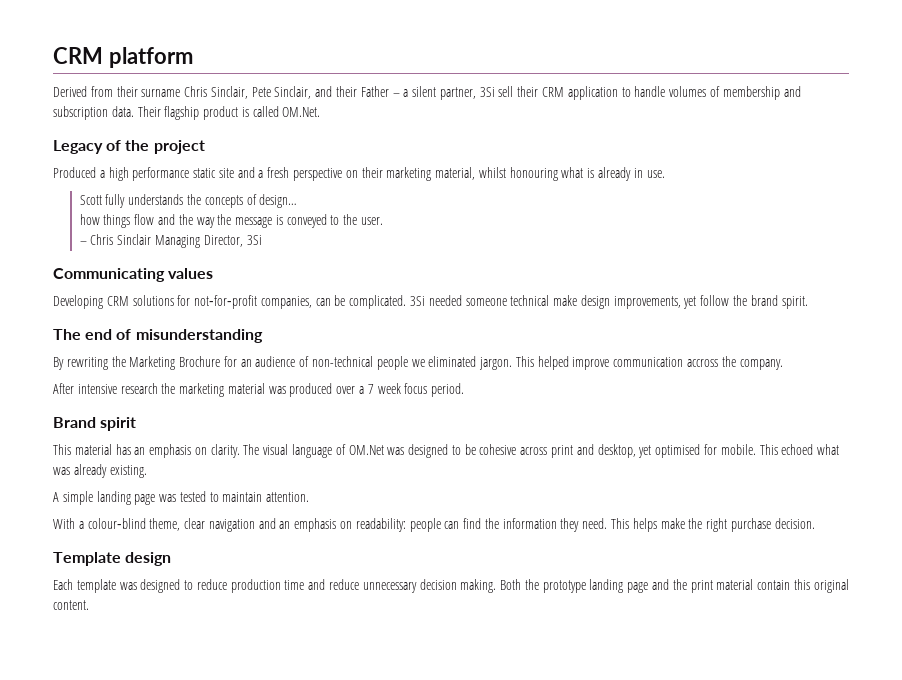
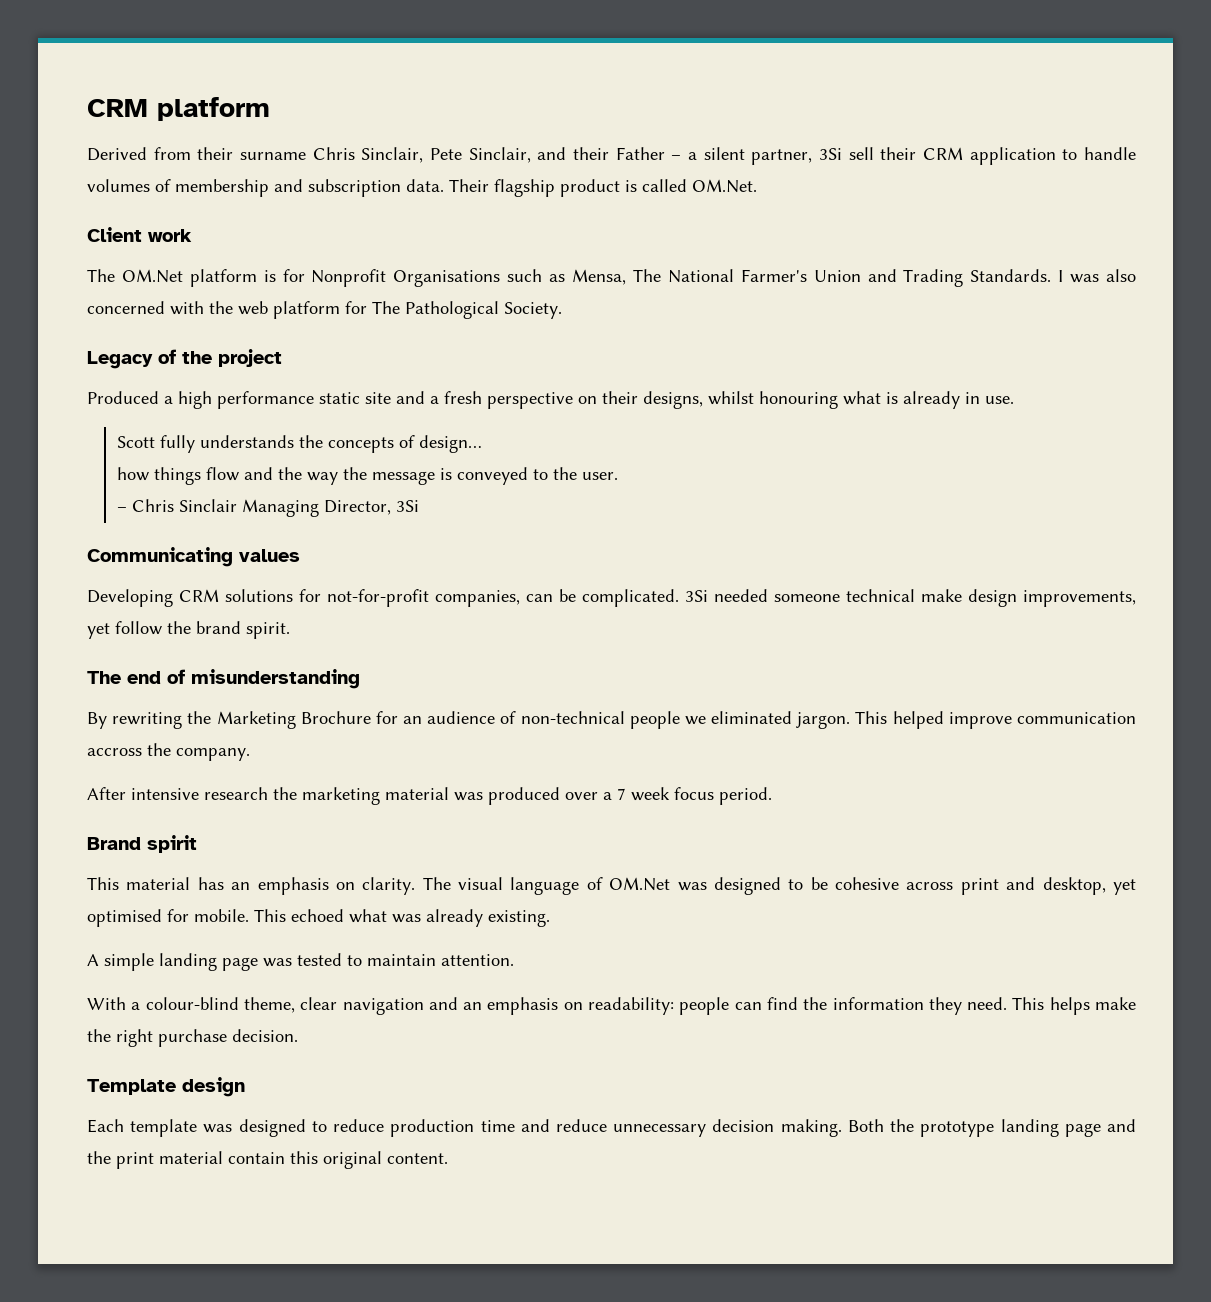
(321, 112) none -> [87,227,192,242] [87,269,1137,287] [87,301,562,319] // Client work // The OM.Net platform is for Nonprofit Organisations such as Mensa, The National Farmer's Union and Trading Standards. I was also concerned with the web platform for The Pathological Society.
[386,167,476,181] marketing material, -> [643,391,703,409] designs,

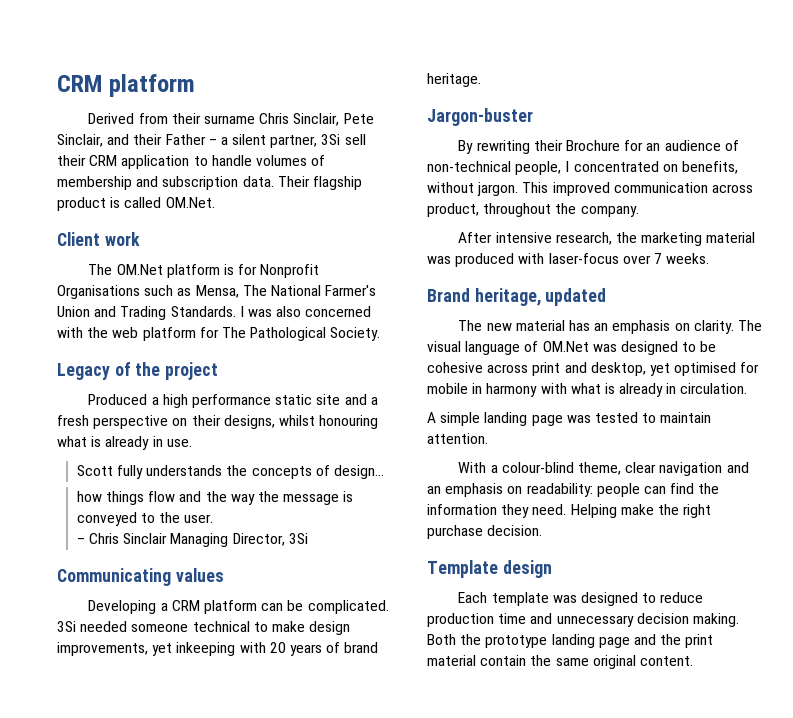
[179,589,520,607] CRM solutions for not‑for‑profit companies, -> [160,600,257,614] a CRM platform
(915, 595) none -> [253,622,268,632] to
[115,621,290,639] [87,669,360,689] follow the brand spirit. // The end of misunderstanding -> [176,642,379,656] [427,73,481,87] [427,108,533,126] inkeeping with 20 years of brand heritage. // Jargon-buster
[187,711,296,729] the Marketing -> [533,140,563,151] their
[629,711,1136,729] [87,748,142,756] people we eliminated jargon. This helped improve communication accross -> [515,161,738,175] [427,182,753,196] [427,203,552,217] people, I concentrated on benefits, without jargon. This improved communication across product, throughout
[204,787,268,800] research -> [555,232,612,245] research,
[565,787,772,805] [87,835,197,853] [87,877,119,890] over a 7 week focus period. // Brand spirit // This -> [518,253,710,264] [427,288,607,306] [458,320,512,331] with laser-focus over 7 weeks. // Brand heritage, updated // The new
[194,909,550,927] mobile. This echoed what was already existing. -> [427,383,748,397] mobile in harmony with what is already in circulation.
[1012,997,1090,1015] This helps -> [570,504,617,518] Helping
[556,1119,607,1132] reduce -> (553, 618) none
[290,1151,318,1164] this -> [530,655,589,666] the same

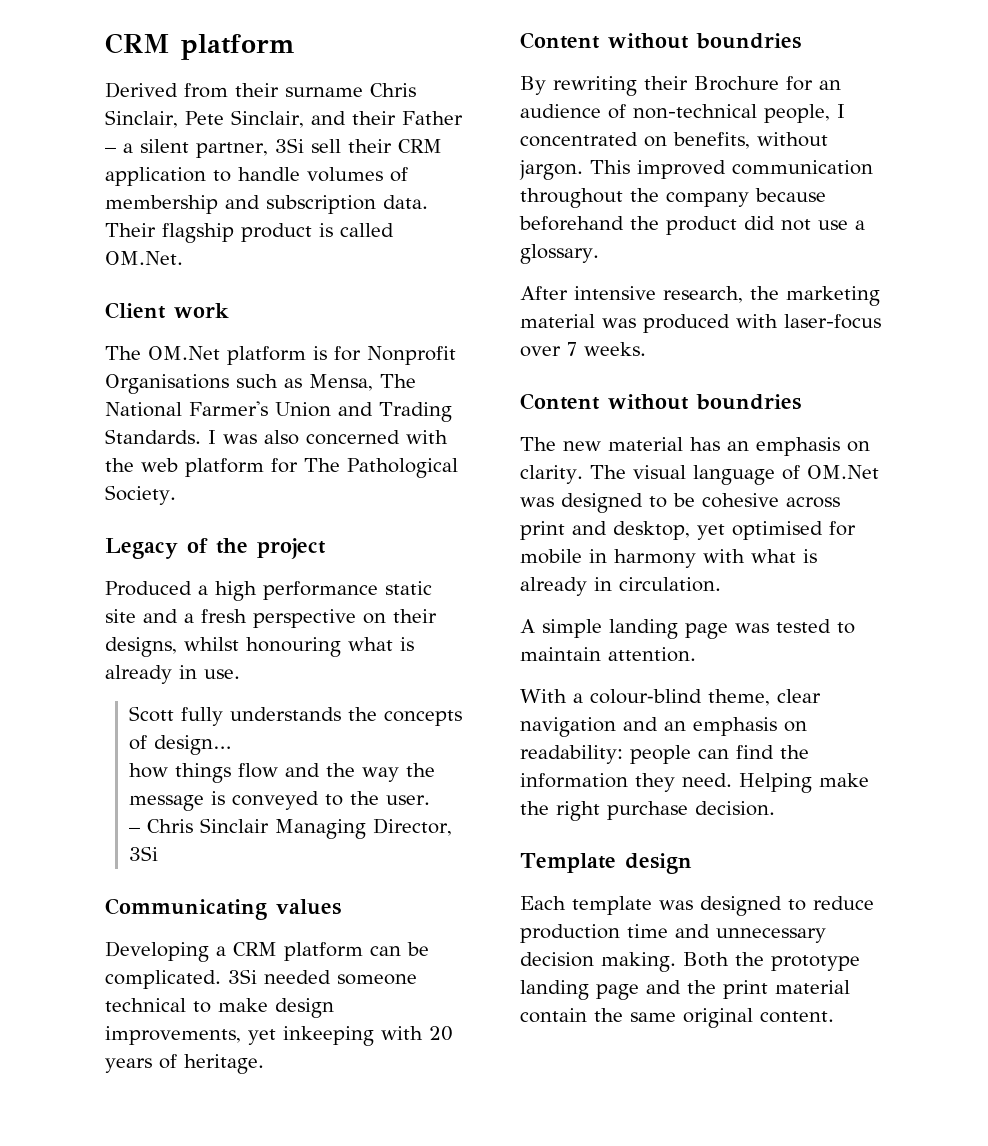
[344,642,379,653] brand -> (177, 1061) none
[427,108,533,126] Jargon-buster -> [520,32,801,49] Content without boundries
[711,184,753,193] [427,203,639,217] across product, throughout the company. -> [520,188,826,208] [519,216,865,235] [520,244,599,264] throughout the company because beforehand the product did not use a glossary.
[427,288,607,306] Brand heritage, updated -> [520,393,801,410] Content without boundries

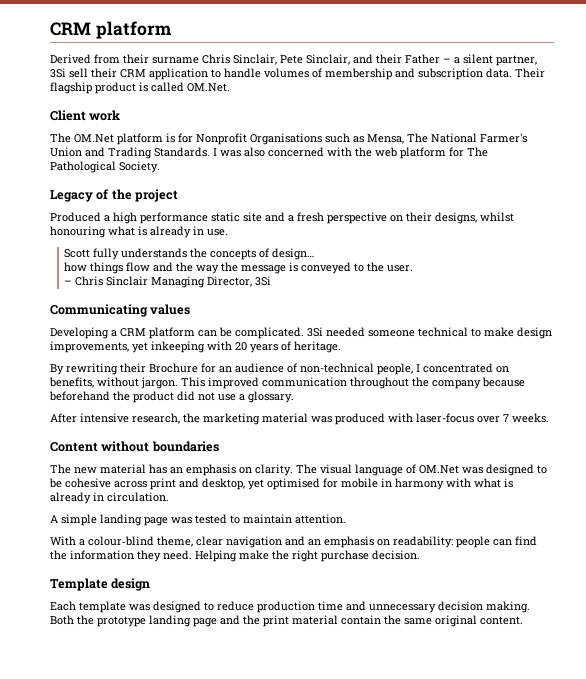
[520,32,801,49] // Content without boundries -> (341, 347) none
[696,394,801,410] boundries -> [151,441,219,452] boundaries

